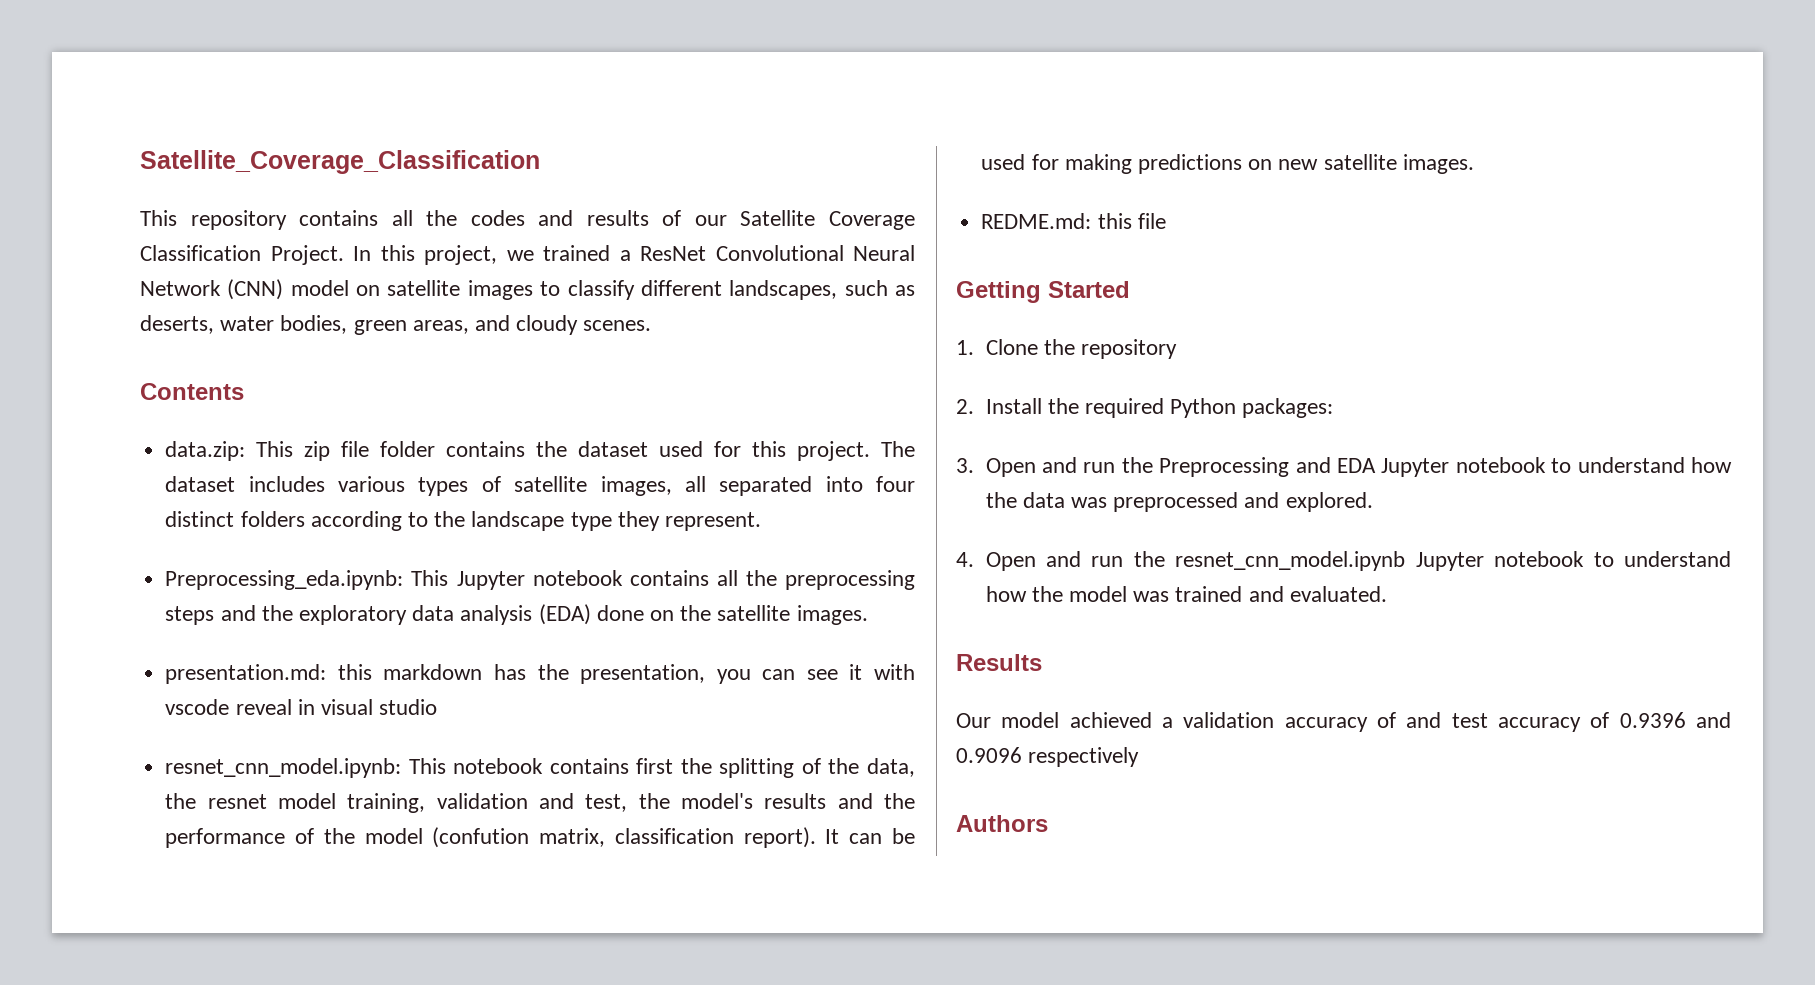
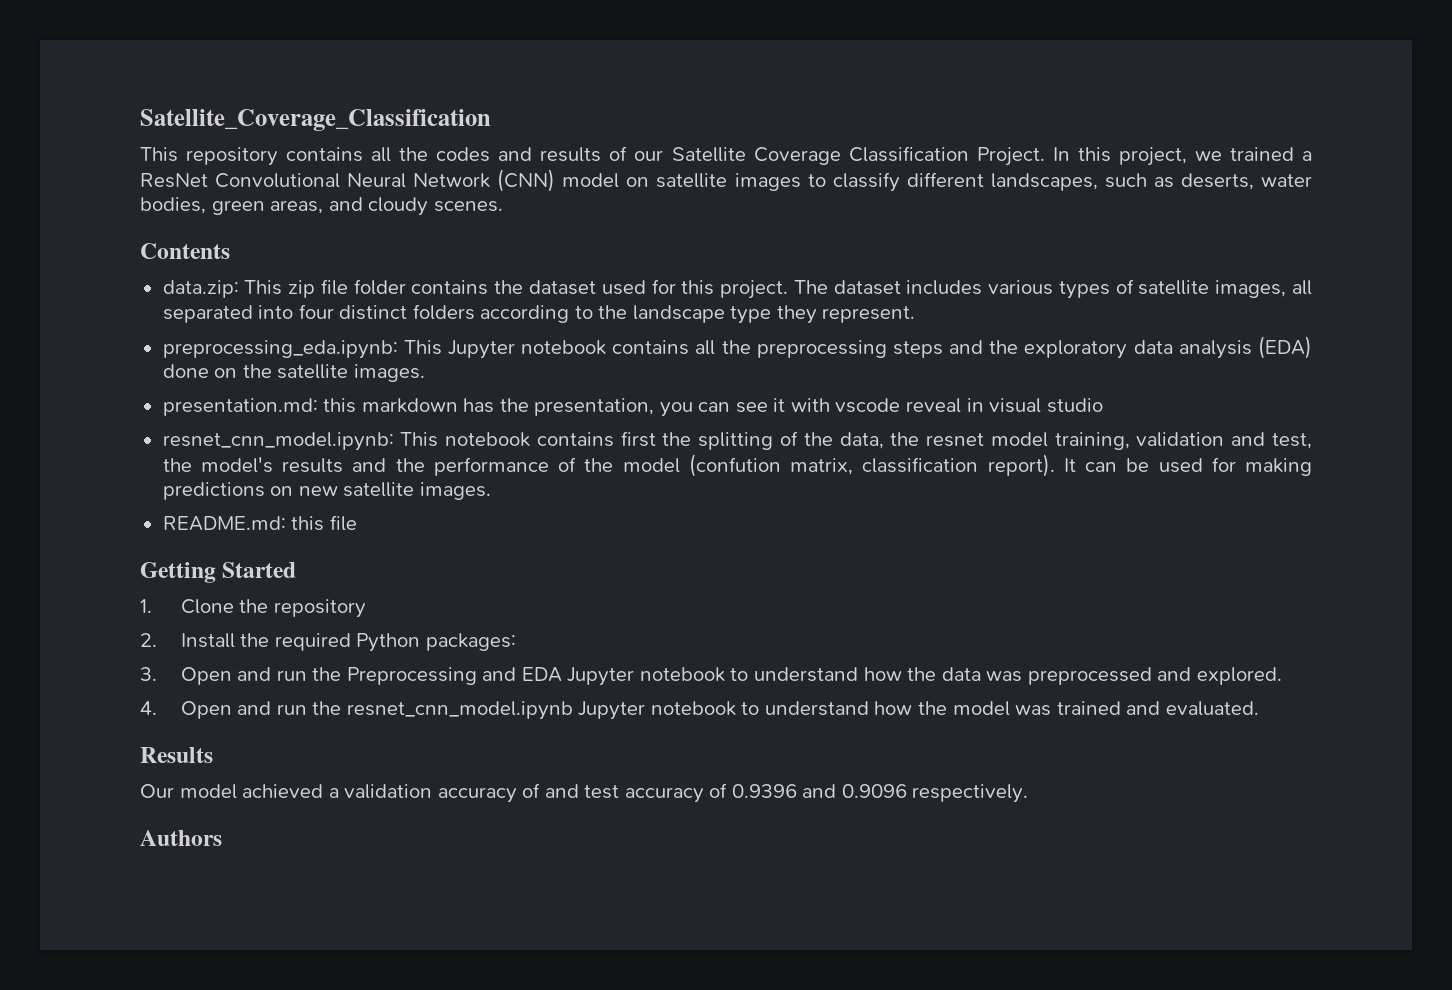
[165,570,404,590] Preprocessing_eda.ipynb: -> [162,340,398,359] preprocessing_eda.ipynb:
[981,213,1092,229] REDME.md: -> [162,516,286,531] README.md:
[1028,747,1140,767] respectively -> [912,784,1029,803] respectively.

